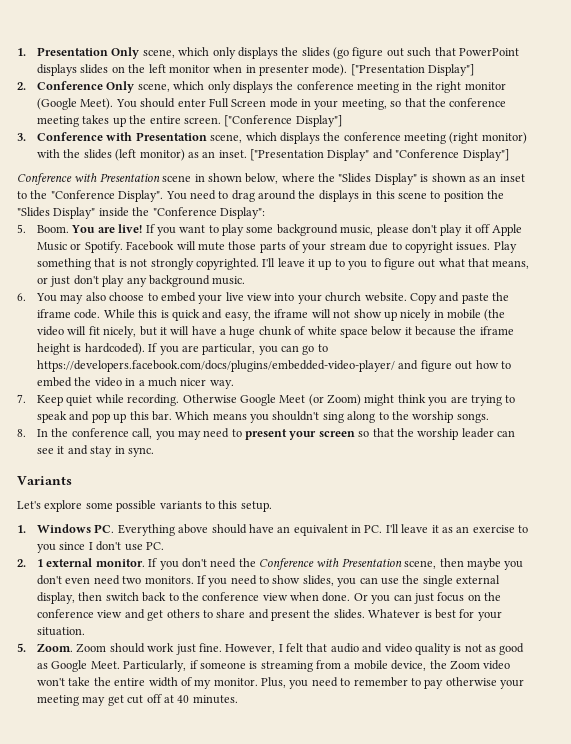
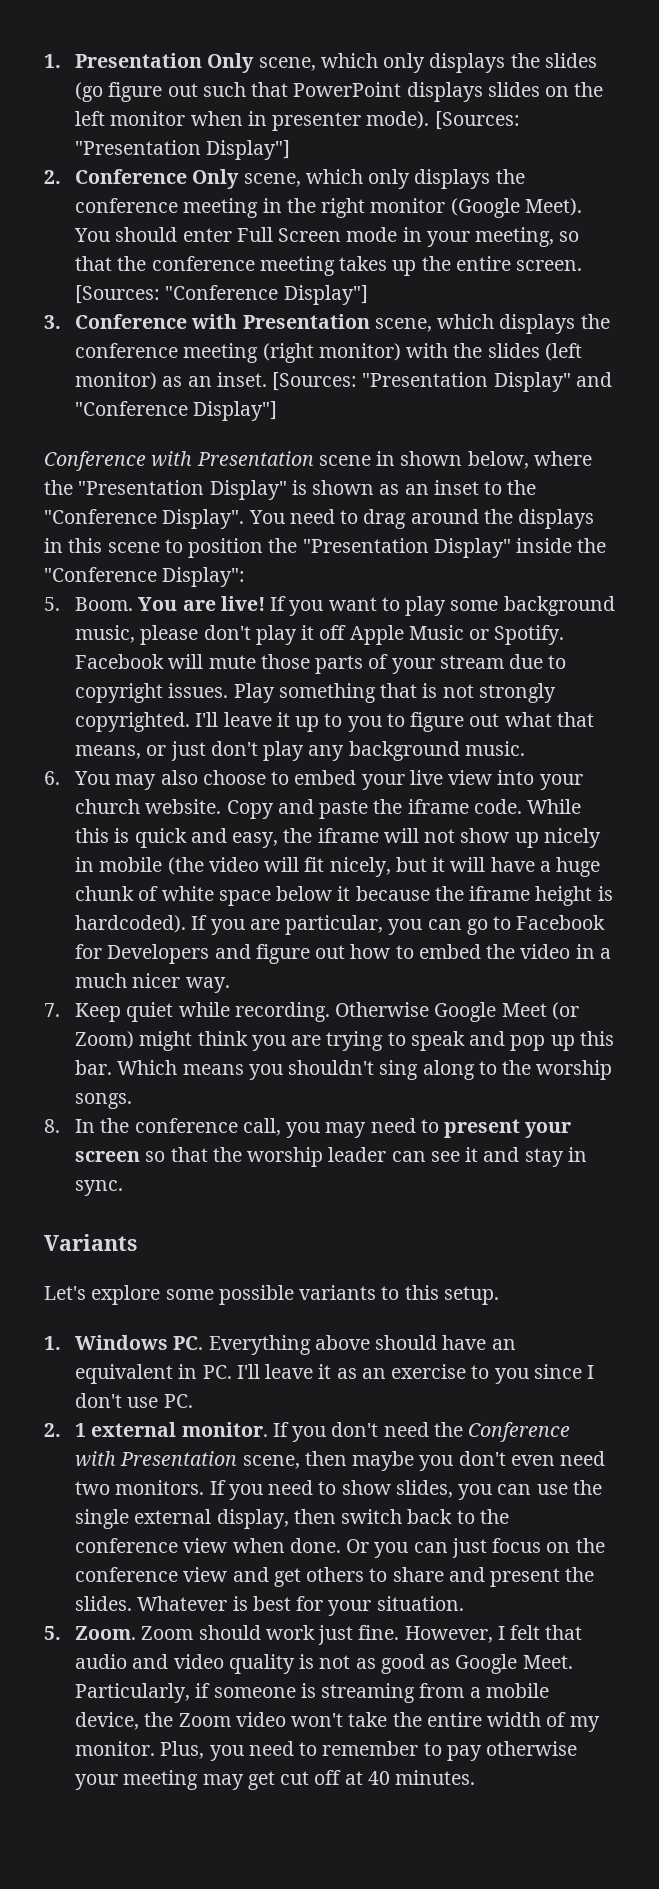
[350,64,425,76] ["Presentation -> [434,111,520,130] [74,140,201,155] [Sources: "Presentation
[224,115,293,127] ["Conference -> [74,285,279,304] [Sources: "Conference
[250,149,325,161] ["Presentation -> [272,372,489,391] [Sources: "Presentation
[338,173,372,183] "Slides -> [78,480,205,495] "Presentation
[17,207,50,217] "Slides -> [302,538,429,553] "Presentation
[37,360,396,372] https://developers.facebook.com/docs/plugins/embedded-video-player/ -> [516,915,606,930] [74,944,210,964] Facebook for Developers

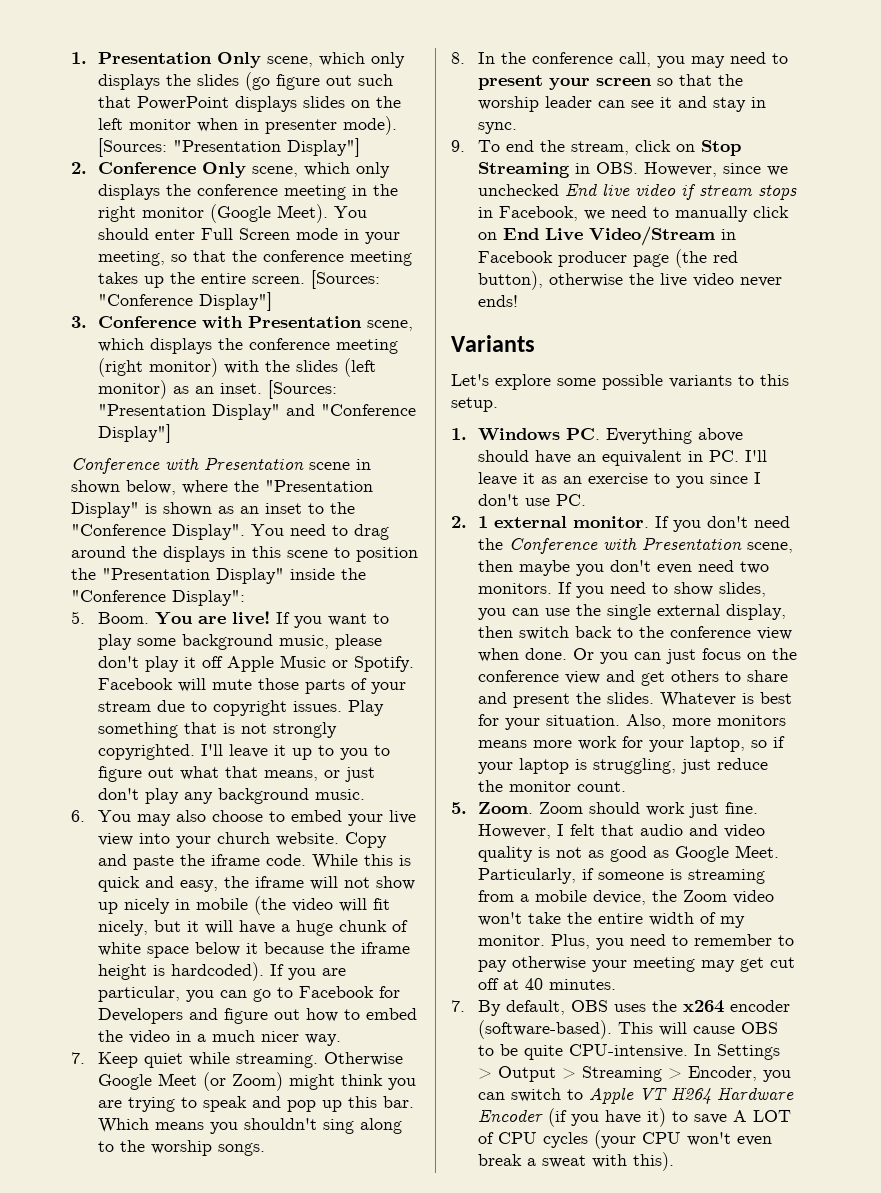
[234,1002,330,1022] recording. -> [236,1053,319,1068] streaming.
(123, 1188) none -> [451,140,742,156] [478,162,789,178] [478,183,798,200] [478,206,790,222] [478,226,737,246] [478,249,739,268] [478,271,783,290] [478,295,519,307] // 9. To end the stream, click on Stop Streaming in OBS. However, since we unchecked End live video if stream stops in Facebook, we need to manually click on End Live Video/Stream in Facebook producer page (the red button), otherwise the live video never ends!
(464, 1603) none -> [626,714,787,729] [478,736,786,752] [478,758,769,774] [478,780,627,792] Also, more monitors means more work for your laptop, so if your laptop is struggling, just reduce the monitor count.
(476, 1777) none -> [451,1000,791,1016] [478,1020,779,1039] [478,1044,781,1060] [478,1066,792,1082] [478,1087,795,1104] [478,1108,792,1127] [478,1130,773,1149] [478,1152,675,1171] // 7. By default, OBS uses the x264 encoder (software-based). This will cause OBS to be quite CPU-intensive. In Settings > Output > Streaming > Encoder, you can switch to Apple VT H264 Hardware Encoder (if you have it) to save A LOT of CPU cycles (your CPU won't even break a sweat with this).

